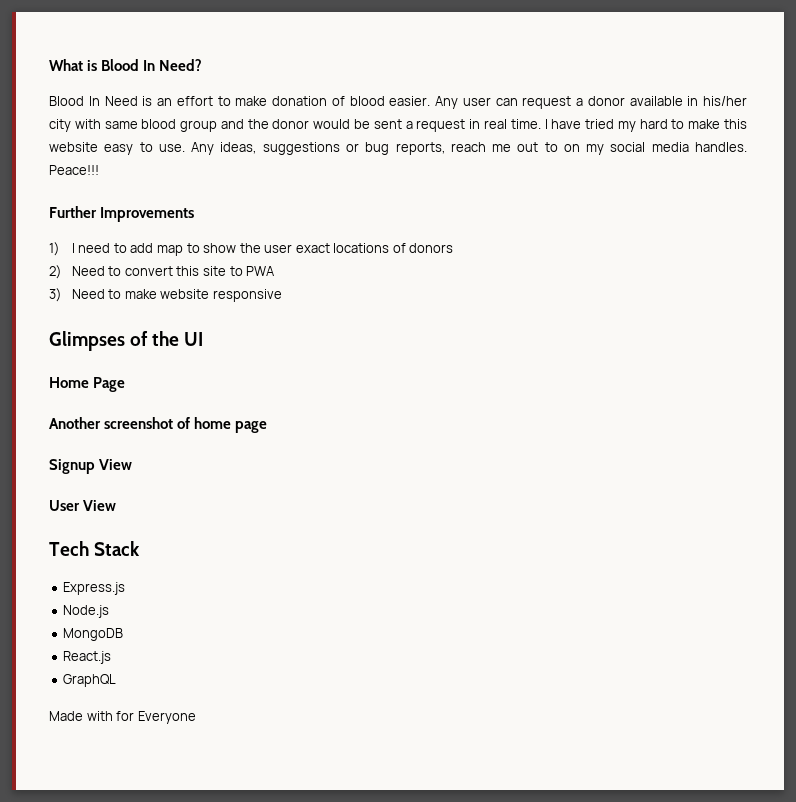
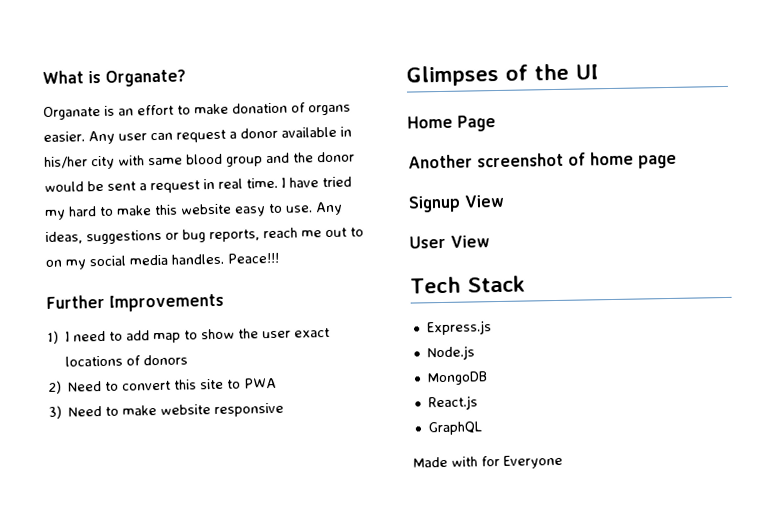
[101,59,203,71] [49,96,138,106] Blood In Need? // Blood In Need -> [105,69,186,87] [43,105,101,120] Organate? // Organate
[349,96,385,106] blood -> [308,104,351,116] organs

